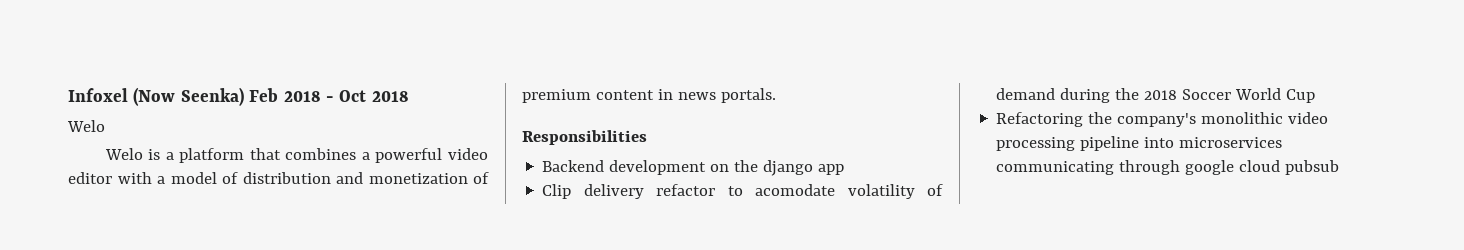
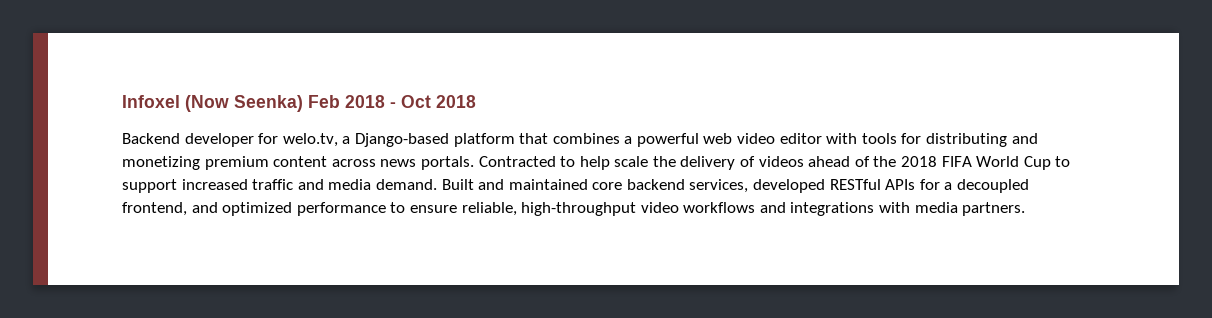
[67,120,105,132] [104,148,174,160] Welo // Welo is a -> [122,133,449,147] Backend developer for welo.tv, a Django-based
(443, 155) none -> [703,133,733,144] web
[157,172,489,184] a model of distribution and monetization of -> [861,133,1038,147] [122,156,200,170] tools for distributing and monetizing
[657,89,673,100] in -> [331,159,376,167] across
[522,130,647,145] [542,160,845,176] [542,184,943,199] [996,88,1111,103] // Responsibilities // Backend development on the django app // Clip delivery refactor to acomodate volatility of demand during -> [478,156,870,170] Contracted to help scale the delivery of videos ahead of
[1182,89,1232,100] Soccer -> [941,156,972,167] FIFA
[996,112,1329,127] [996,136,1283,151] [996,160,1340,175] // Refactoring the company's monolithic video processing pipeline into microservices communicating through google cloud pubsub -> [1055,156,1071,167] [122,179,1030,193] [122,202,1026,216] to support increased traffic and media demand. Built and maintained core backend services, developed RESTful APIs for a decoupled frontend, and optimized performance to ensure reliable, high-throughput video workflows and integrations with media partners.

